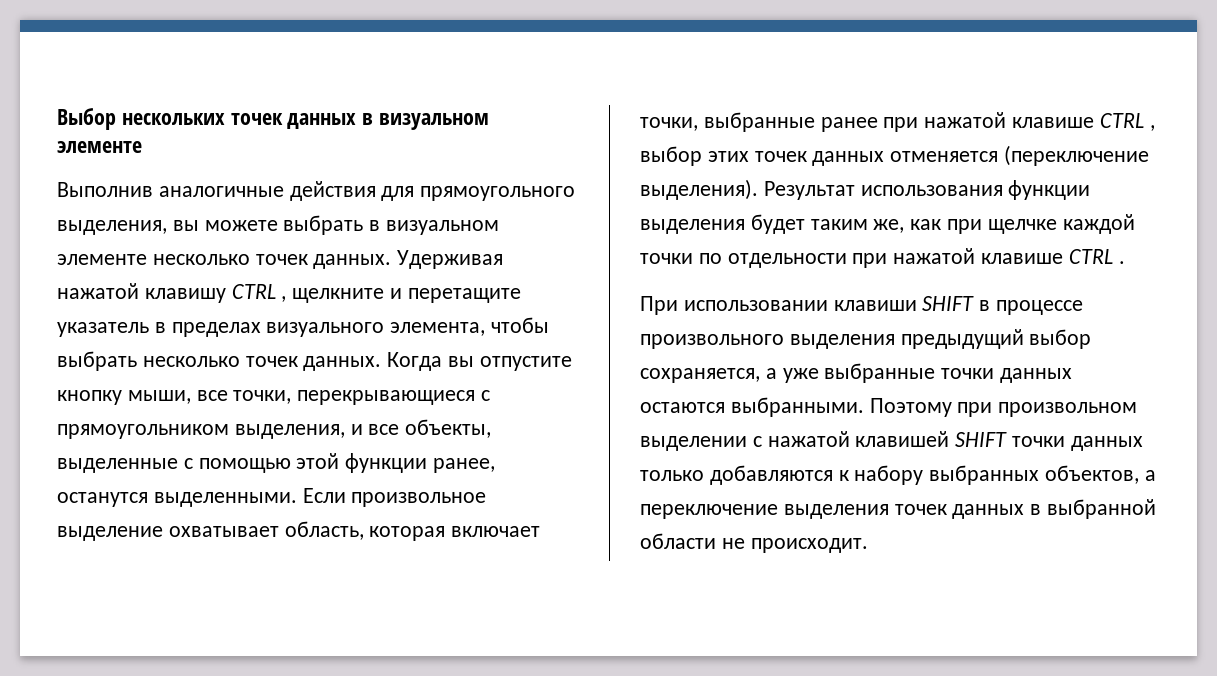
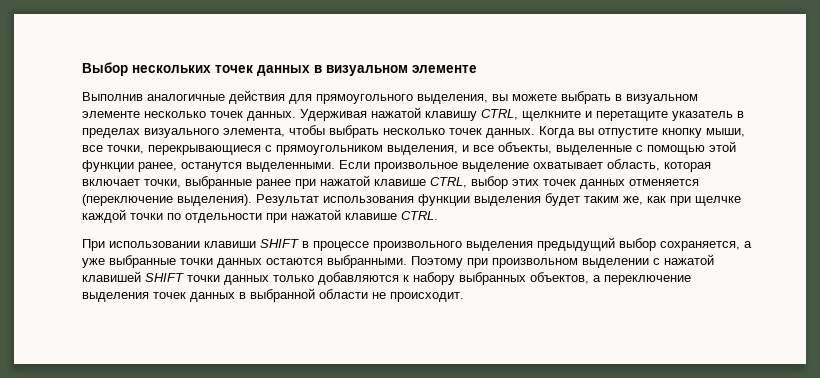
[231,284,287,302] CTRL , -> [481,109,518,120] CTRL,
[1099,113,1155,131] CTRL , -> [430,177,467,188] CTRL,
[1068,249,1125,264] CTRL . -> [401,211,438,220] CTRL.

